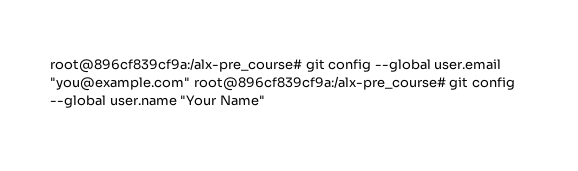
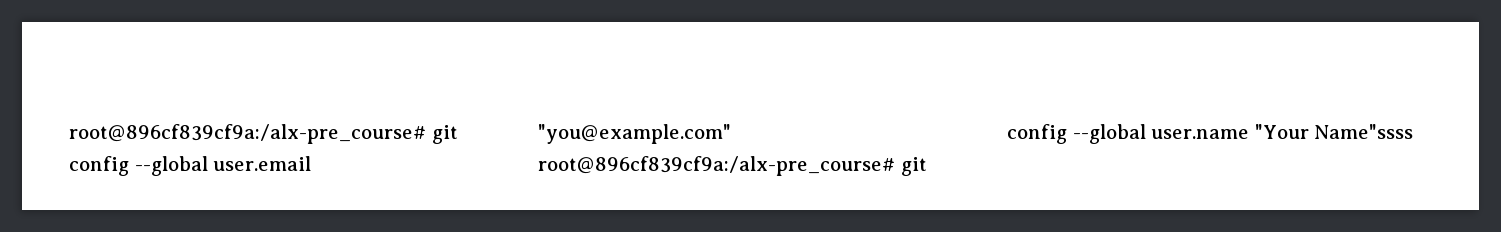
[219,95,265,106] Name" -> [1314,124,1414,139] Name"ssss

